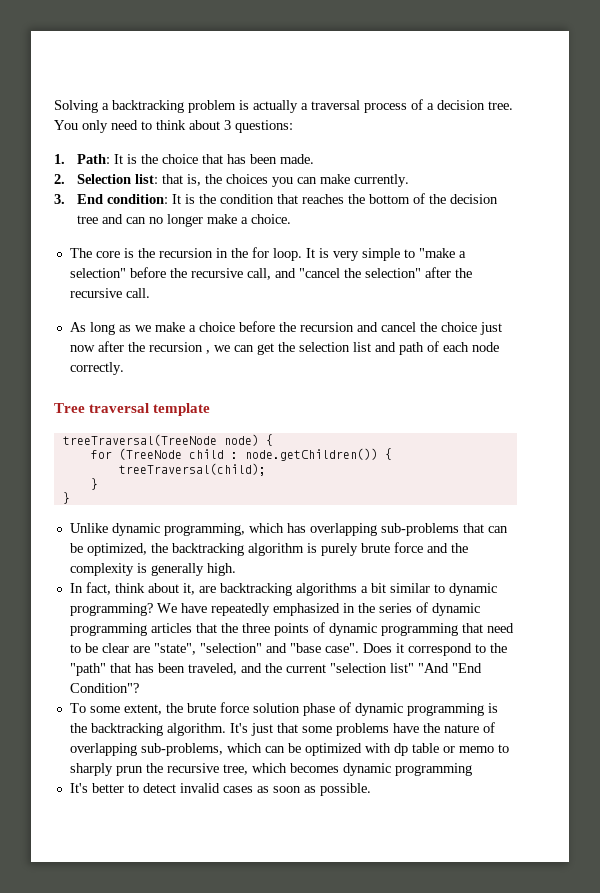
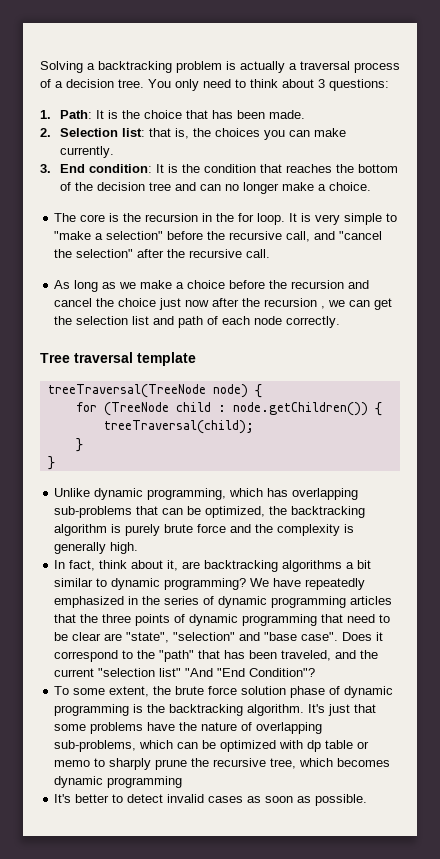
[115,766,143,776] prun -> [155,759,188,770] prune

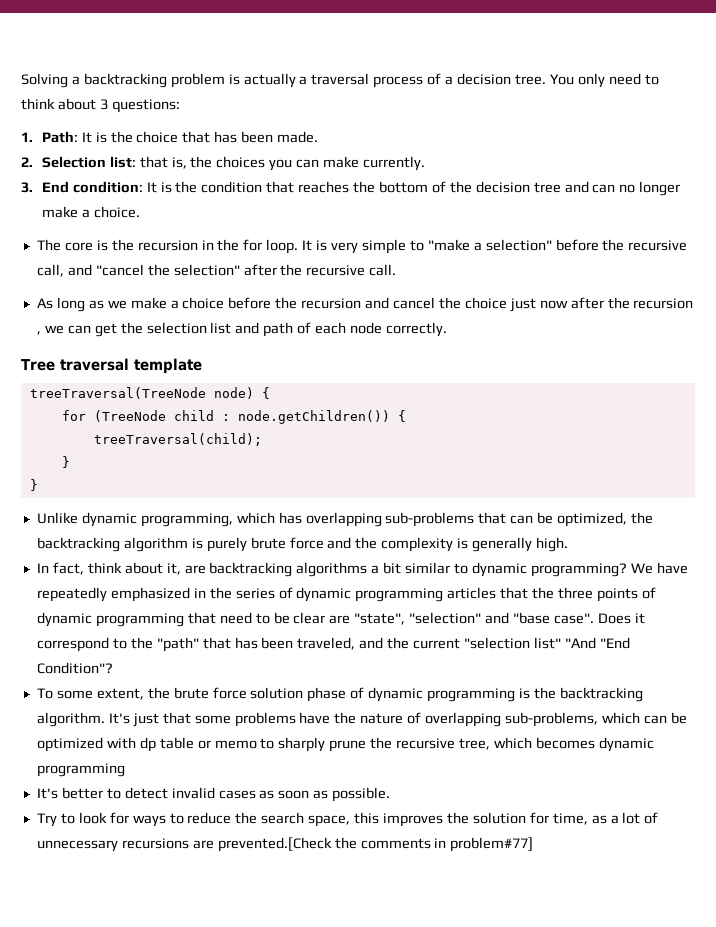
(368, 800) none -> [36,812,659,827] [36,837,534,852] // Try to look for ways to reduce the search space, this improves the solution for time, as a lot of unnecessary recursions are prevented.[Check the comments in problem#77]

